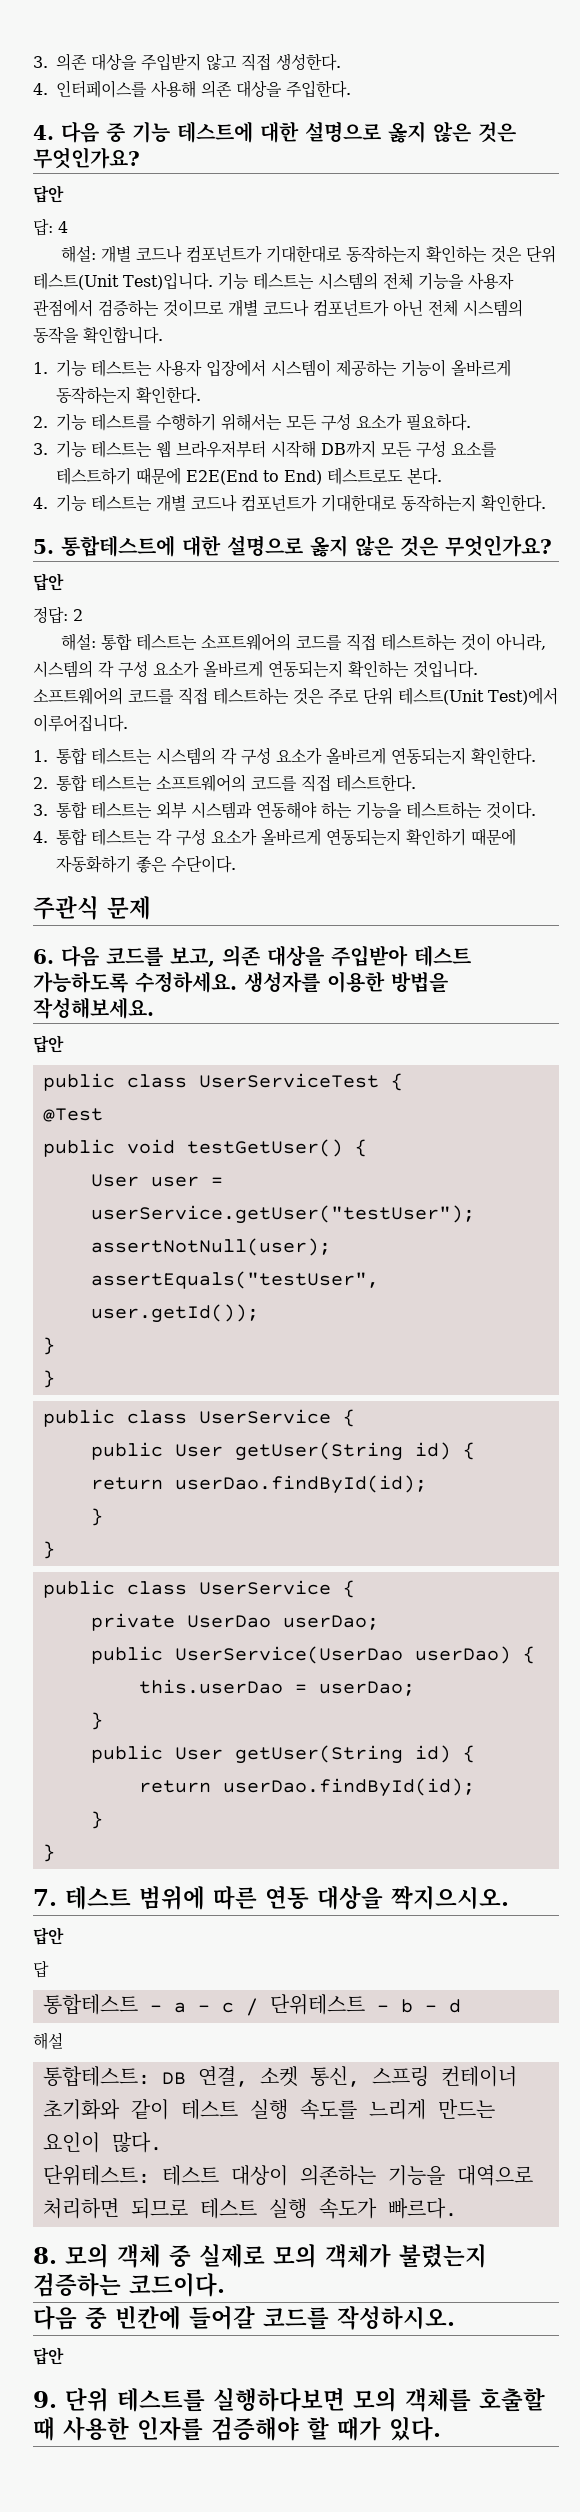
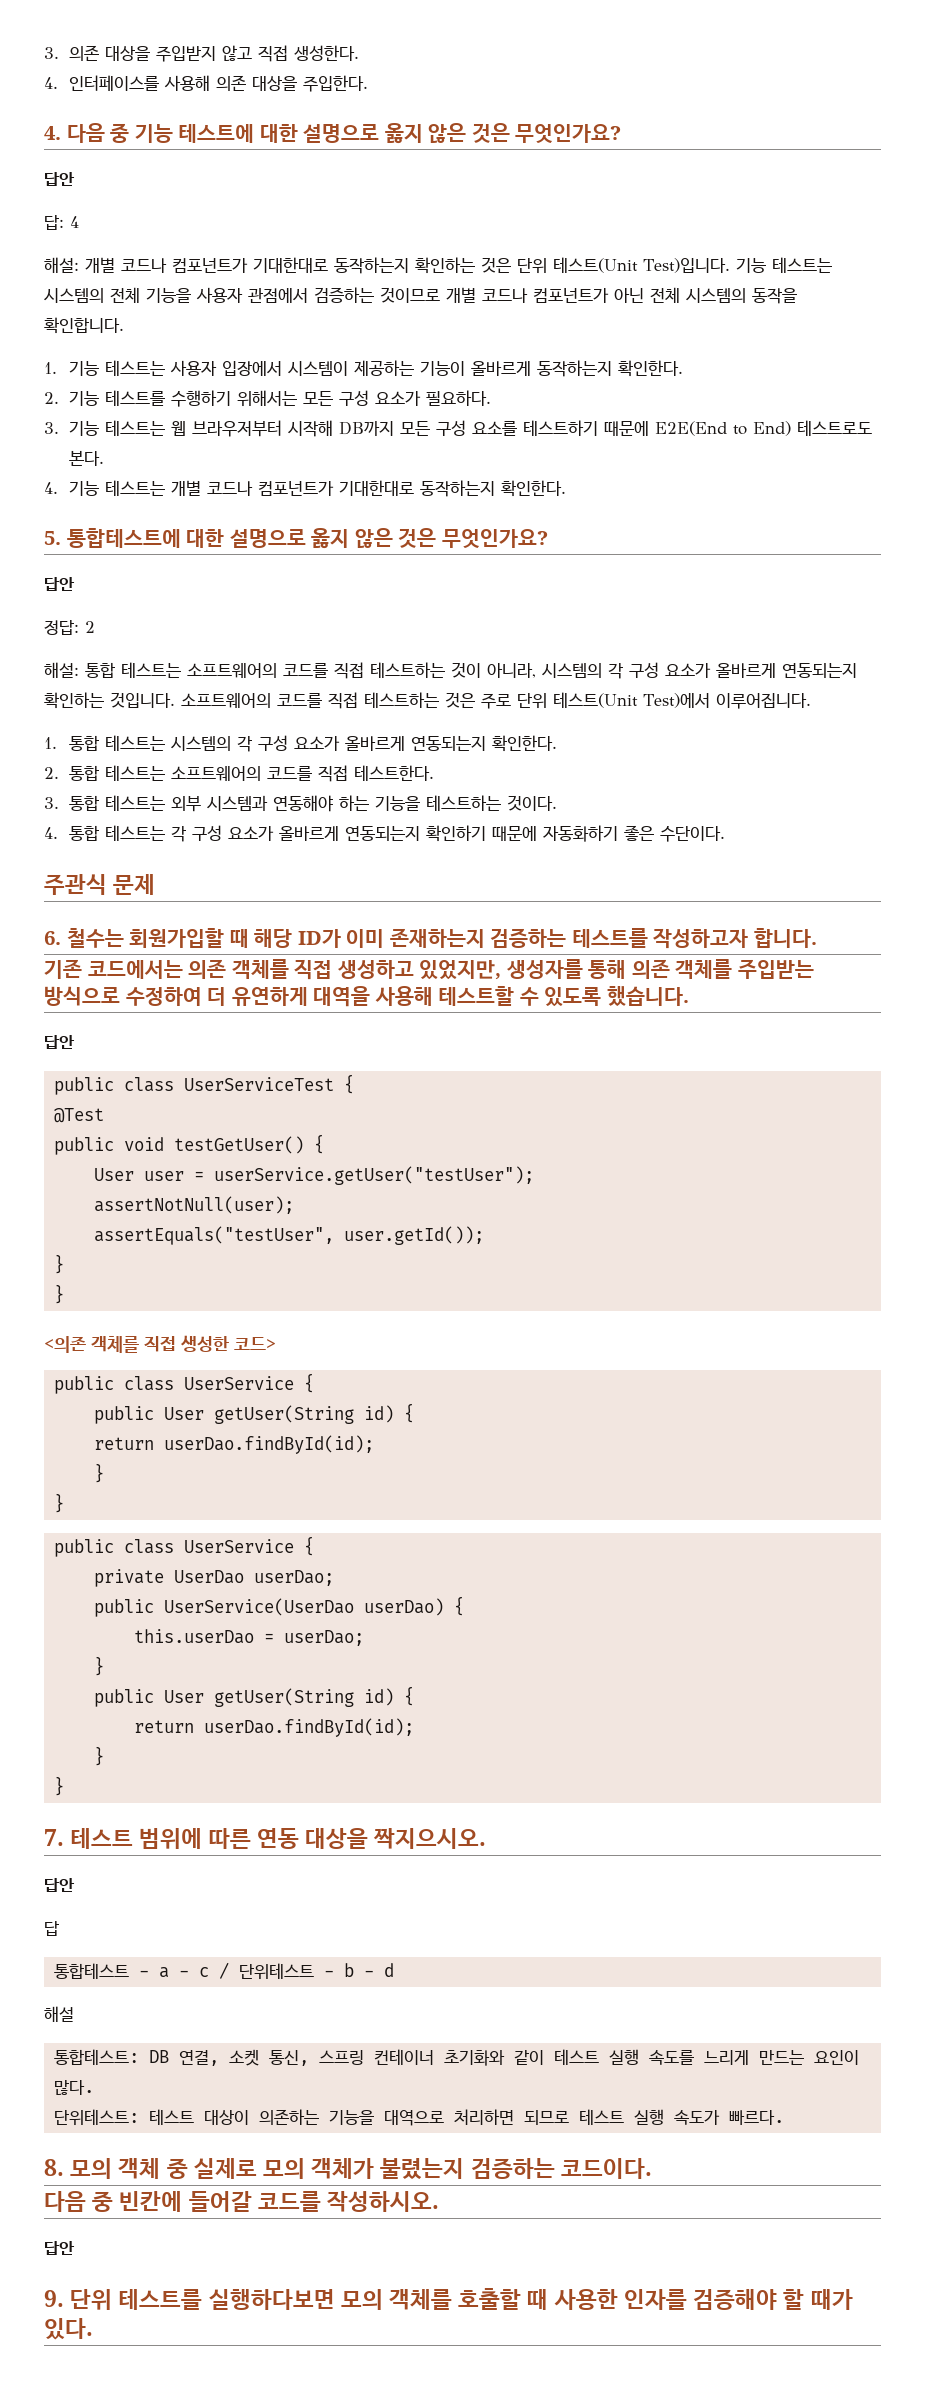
[61,945,471,967] [33,971,448,993] [33,997,154,1019] 다음 코드를 보고, 의존 대상을 주입받아 테스트 가능하도록 수정하세요. 생성자를 이용한 방법을 작성해보세요. -> [66,928,817,949] [44,959,814,980] [44,986,689,1007] 철수는 회원가입할 때 해당 ID가 이미 존재하는지 검증하는 테스트를 작성하고자 합니다. // 기존 코드에서는 의존 객체를 직접 생성하고 있었지만, 생성자를 통해 의존 객체를 주입받는 방식으로 수정하여 더 유연하게 대역을 사용해 테스트할 수 있도록 했습니다.
(55, 1379) none -> [44,1335,276,1353] // <의존 객체를 직접 생성한 코드>

